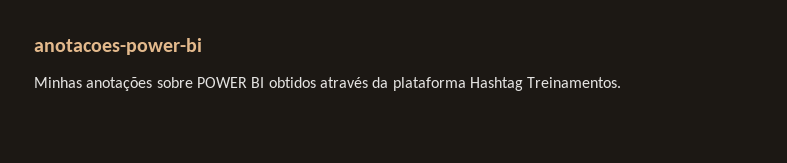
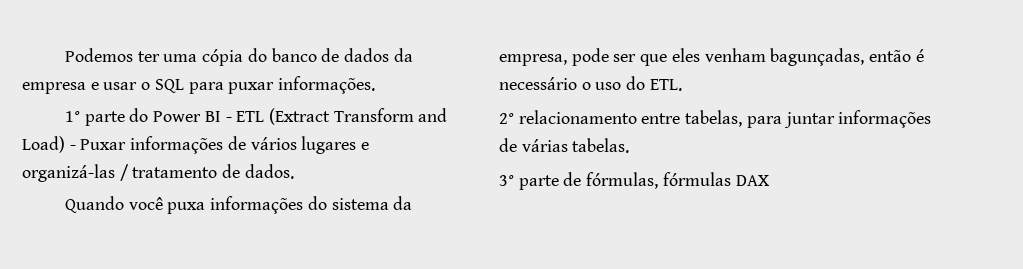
[34,38,202,55] [34,77,622,91] anotacoes-power-bi // Minhas anotações sobre POWER BI obtidos através da plataforma Hashtag Treinamentos. -> [64,48,413,66] [22,76,376,94] [64,108,448,126] [22,136,370,154] [22,164,294,182] [64,196,413,214] [499,48,924,66] [499,76,682,91] [499,110,932,128] [499,138,630,153] [499,172,769,190] Podemos ter uma cópia do banco de dados da empresa e usar o SQL para puxar informações. // 1° parte do Power BI - ETL (Extract Transform and Load) - Puxar informações de vários lugares e organizá-las / tratamento de dados. // Quando você puxa informações do sistema da empresa, pode ser que eles venham bagunçadas, então é necessário o uso do ETL. // 2° relacionamento entre tabelas, para juntar informações de várias tabelas. // 3° parte de fórmulas, fórmulas DAX

